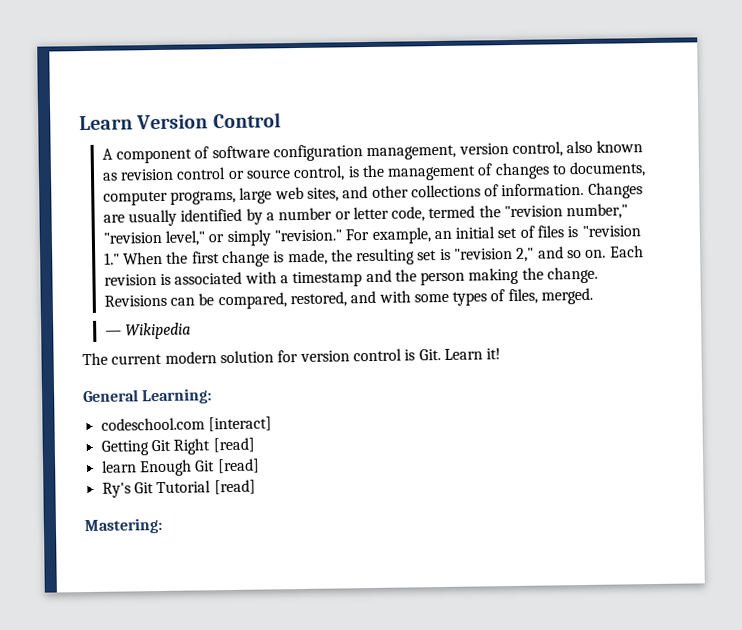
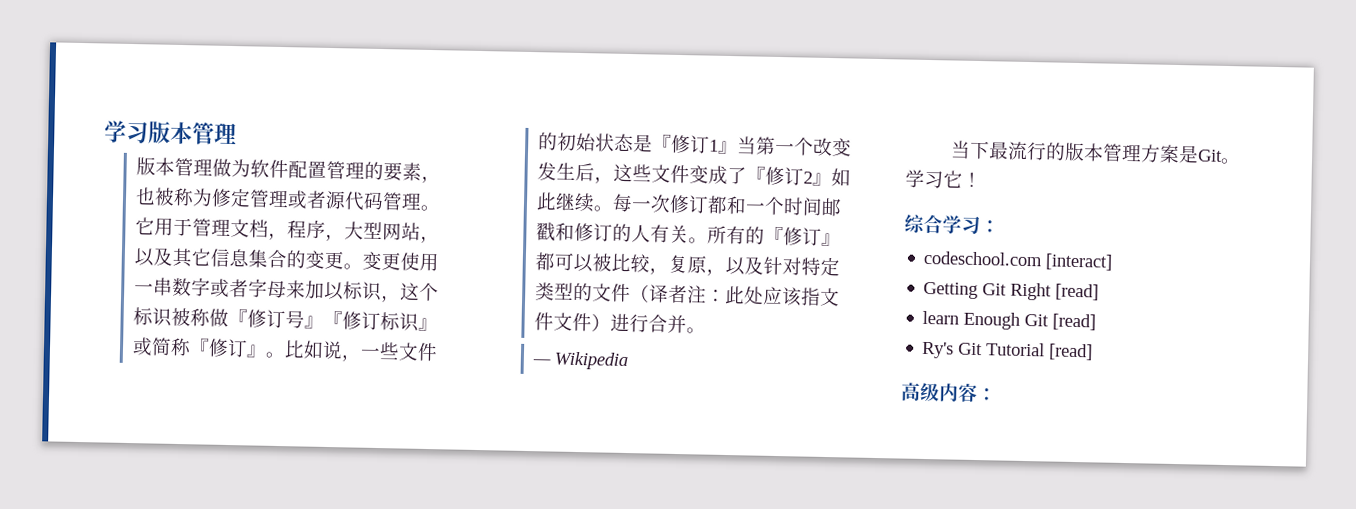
[79,112,281,131] [101,140,644,164] [101,161,647,182] [102,182,643,206] [102,203,629,227] [102,225,641,247] [103,245,644,268] [103,266,599,288] [103,287,594,310] [104,322,191,340] [82,348,502,366] [83,388,213,405] Learn Version Control // A component of software configuration management, version control, also known as revision control or source control, is the management of changes to documents, computer programs, large web sites, and other collections of information. Changes are usually identified by a number or letter code, termed the "revision number," "revision level," or simply "revision." For example, an initial set of files is "revision 1." When the first change is made, the resulting set is "revision 2," and so on. Each revision is associated with a timestamp and the person making the change. Revisions can be compared, restored, and with some types of files, merged. // — Wikipedia // The current modern solution for version control is Git. Learn it! // General Learning: -> [104,120,237,145] [135,157,441,184] [134,187,440,212] [134,217,440,244] [133,247,439,272] [133,277,439,303] [132,307,438,332] [131,337,438,362] [537,132,852,157] [536,162,851,187] [535,192,842,217] [535,222,841,247] [534,252,840,277] [534,282,840,307] [533,312,706,334] [531,351,629,371] [949,140,1241,165] [905,169,982,189] [904,214,1000,235] 学习版本管理 // 版本管理做为软件配置管理的要素，也被称为修定管理或者源代码管理。它用于管理文档，程序，大型网站，以及其它信息集合的变更。变更使用一串数字或者字母来加以标识，这个标识被称做『修订号』『修订标识』或简称『修订』。比如说，一些文件的初始状态是『修订1』当第一个改变发生后，这些文件变成了『修订2』如此继续。每一次修订都和一个时间邮戳和修订的人有关。所有的『修订』都可以被比较，复原，以及针对特定类型的文件（译者注：此处应该指文件文件）进行合并。 // — Wikipedia // 当下最流行的版本管理方案是Git。学习它！ // 综合学习：
[84,517,163,535] Mastering: -> [901,382,997,403] 高级内容：

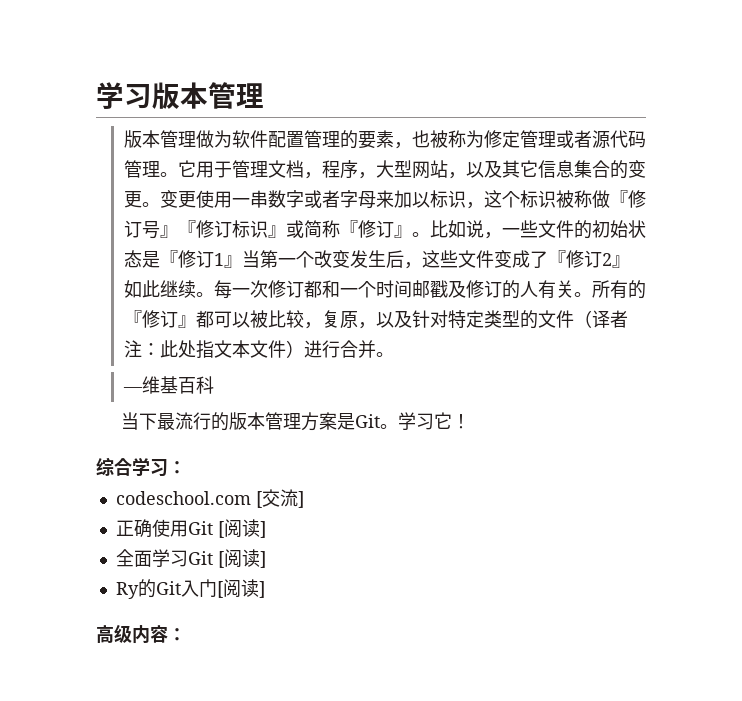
[554,222,575,241] 和 -> [447,280,466,298] 及
[762,286,840,307] [533,312,554,331] 应该指文件 -> [195,340,250,359] 指文本
[553,351,629,371] Wikipedia -> [141,376,214,394] 维基百科
[1045,253,1114,271] [923,281,1100,301] [922,310,1097,331] [921,341,1094,361] [interact] // Getting Git Right [read] // learn Enough Git [read] // Ry's Git Tutorial [read] -> [255,489,304,508] [115,519,266,538] [115,549,266,568] [115,579,265,599] [交流] // 正确使用Git [阅读] // 全面学习Git [阅读] // Ry的Git入门[阅读]

